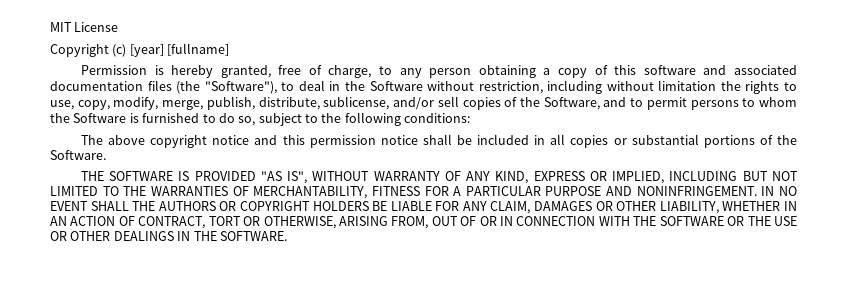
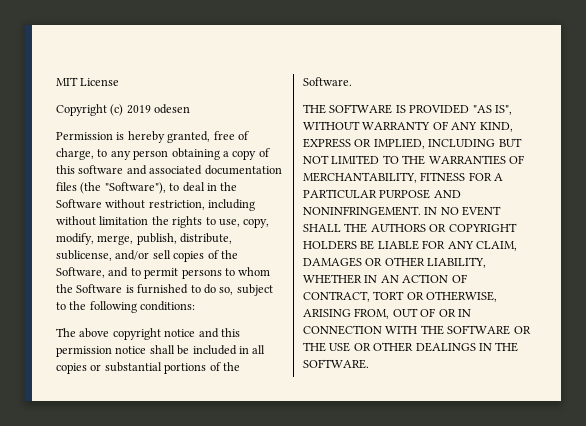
[129,43,230,57] [year] [fullname] -> [126,104,191,114] 2019 odesen

